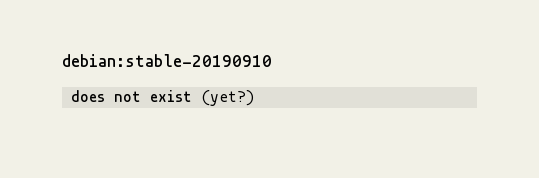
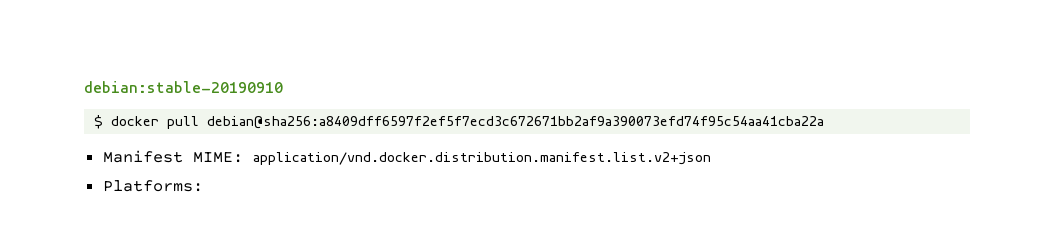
[71,90,255,106] does not exist (yet?) -> [94,115,825,129] [102,150,711,165] [102,180,203,192] $ docker pull debian@sha256:a8409dff6597f2ef5f7ecd3c672671bb2af9a390073efd74f95c54aa41cba22a // Manifest MIME: application/vnd.docker.distribution.manifest.list.v2+json // Platforms:

